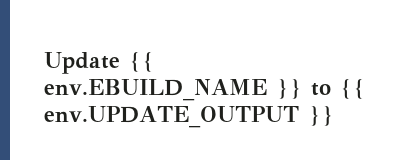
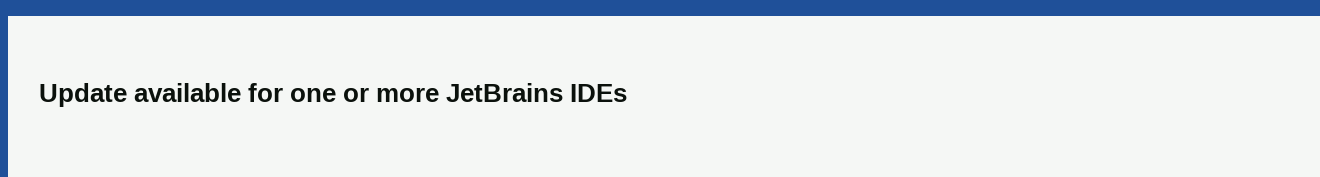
[129,51,155,72] [44,78,366,101] [44,105,334,128] {{ env.EBUILD_NAME }} to {{ env.UPDATE_OUTPUT }} -> [134,83,628,102] available for one or more JetBrains IDEs

